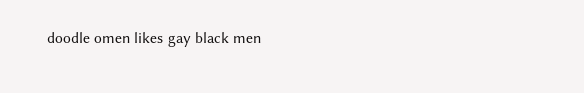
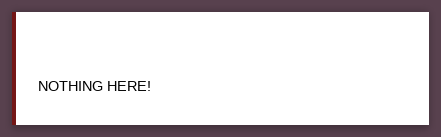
[47,32,261,47] doodle omen likes gay black men -> [38,81,151,91] NOTHING HERE!

